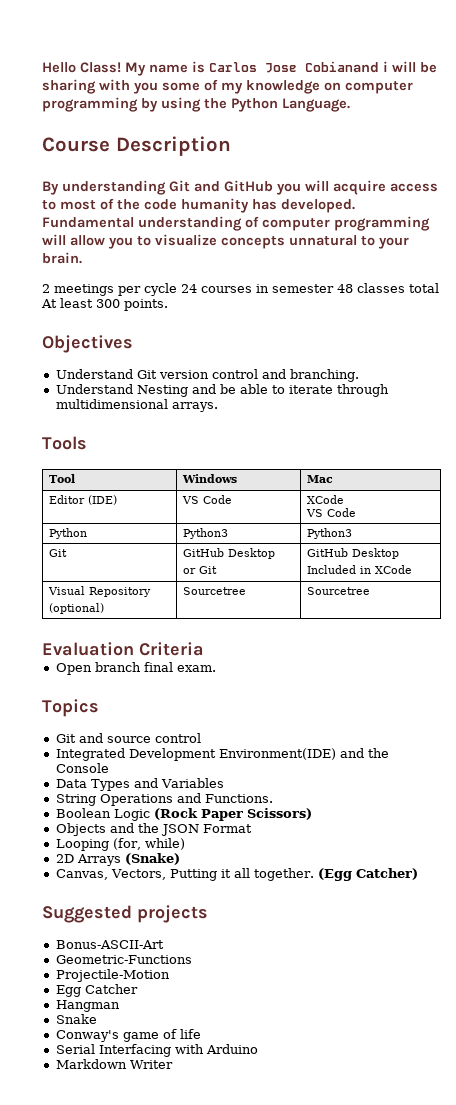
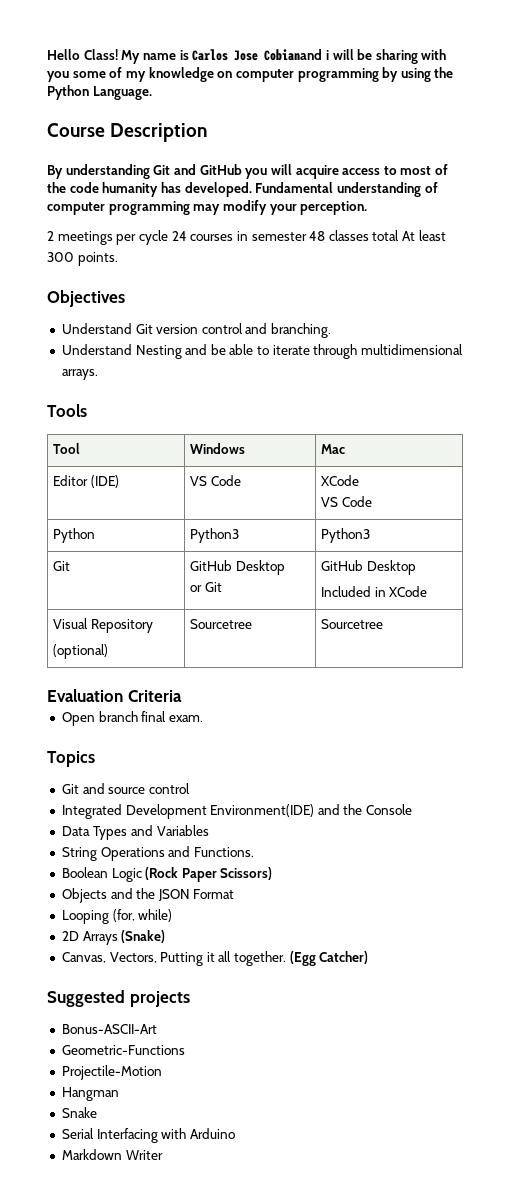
[42,234,409,249] [42,252,82,264] will allow you to visualize concepts unnatural to your brain. -> [193,200,368,215] may modify your perception.
[55,984,138,997] // Egg Catcher -> (162, 1072) none
[55,1029,201,1042] // Conway's game of life -> (97, 1112) none

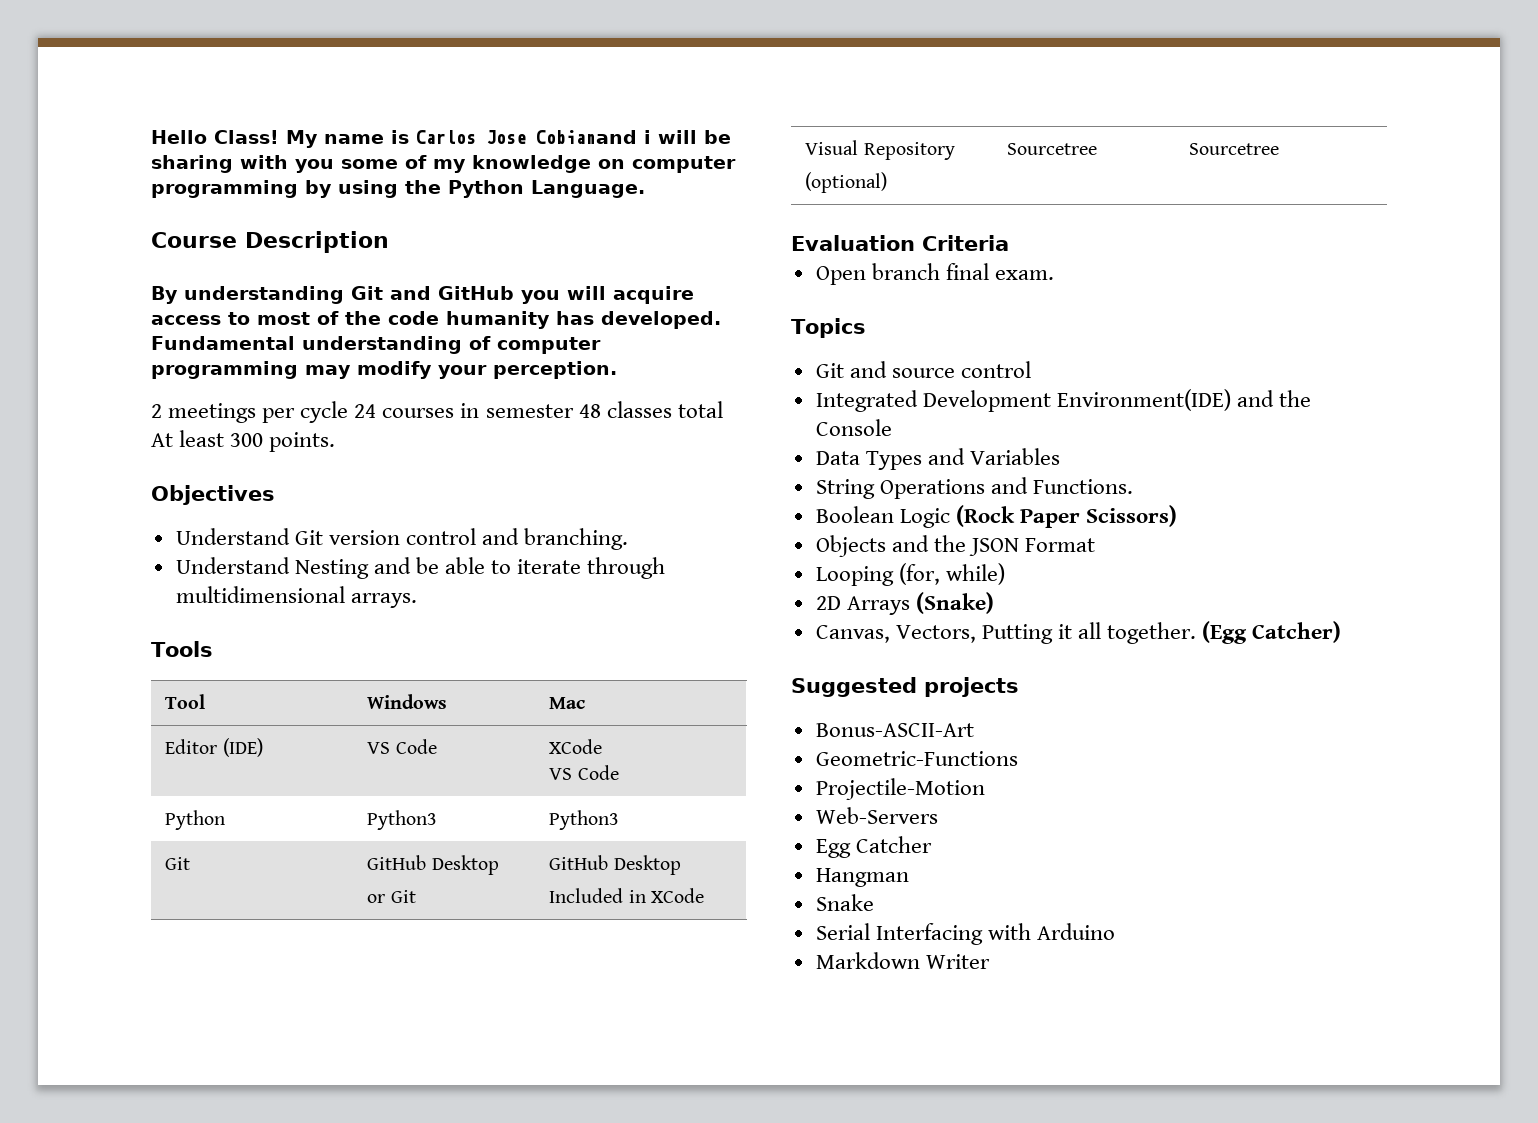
(162, 1072) none -> [815,807,938,824] [815,836,932,858] // Web-Servers // Egg Catcher

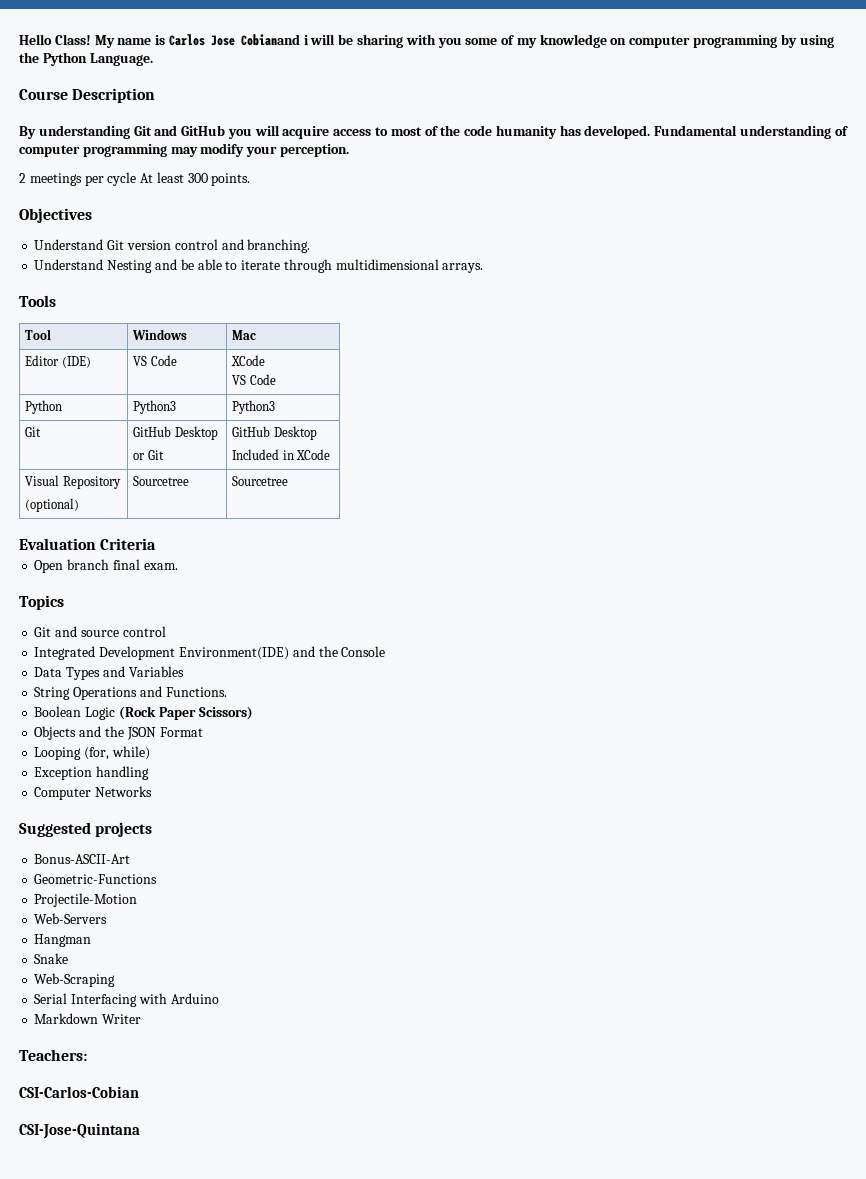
[354,401,723,418] 24 courses in semester 48 classes total -> (137, 179) none
[815,592,994,615] [815,621,1342,644] 2D Arrays (Snake) // Canvas, Vectors, Putting it all together. (Egg Catcher) -> [34,766,150,780] [34,786,153,800] Exception handling // Computer Networks
[815,836,932,858] // Egg Catcher -> (108, 918) none
(874, 902) none -> [34,973,116,987] // Web-Scraping
(990, 961) none -> [19,1049,87,1061] [19,1086,139,1098] [19,1123,140,1139] // Teachers: // CSI-Carlos-Cobian // CSI-Jose-Quintana

